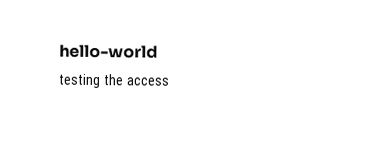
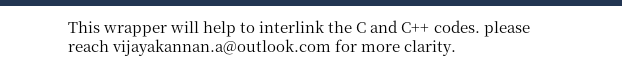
[59,44,158,59] [58,73,169,89] hello-world // testing the access -> [68,20,530,37] [68,39,457,56] This wrapper will help to interlink the C and C++ codes. please reach vijayakannan.a@outlook.com for more clarity.

